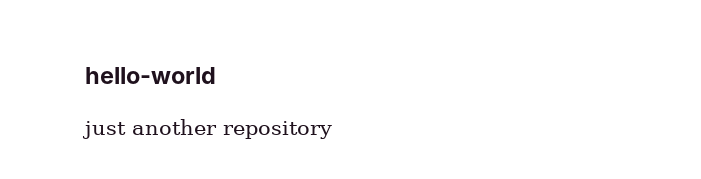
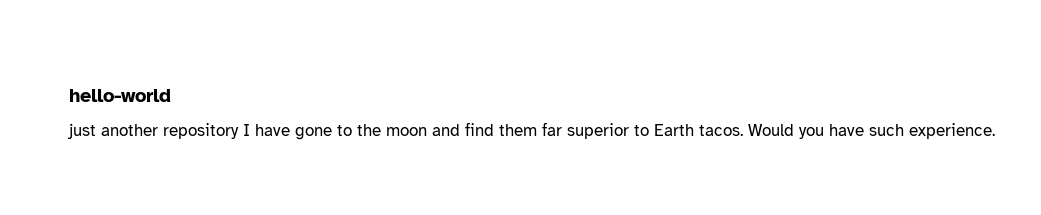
(332, 130) none -> [243,122,995,140] I have gone to the moon and find them far superior to Earth tacos. Would you have such experience.

